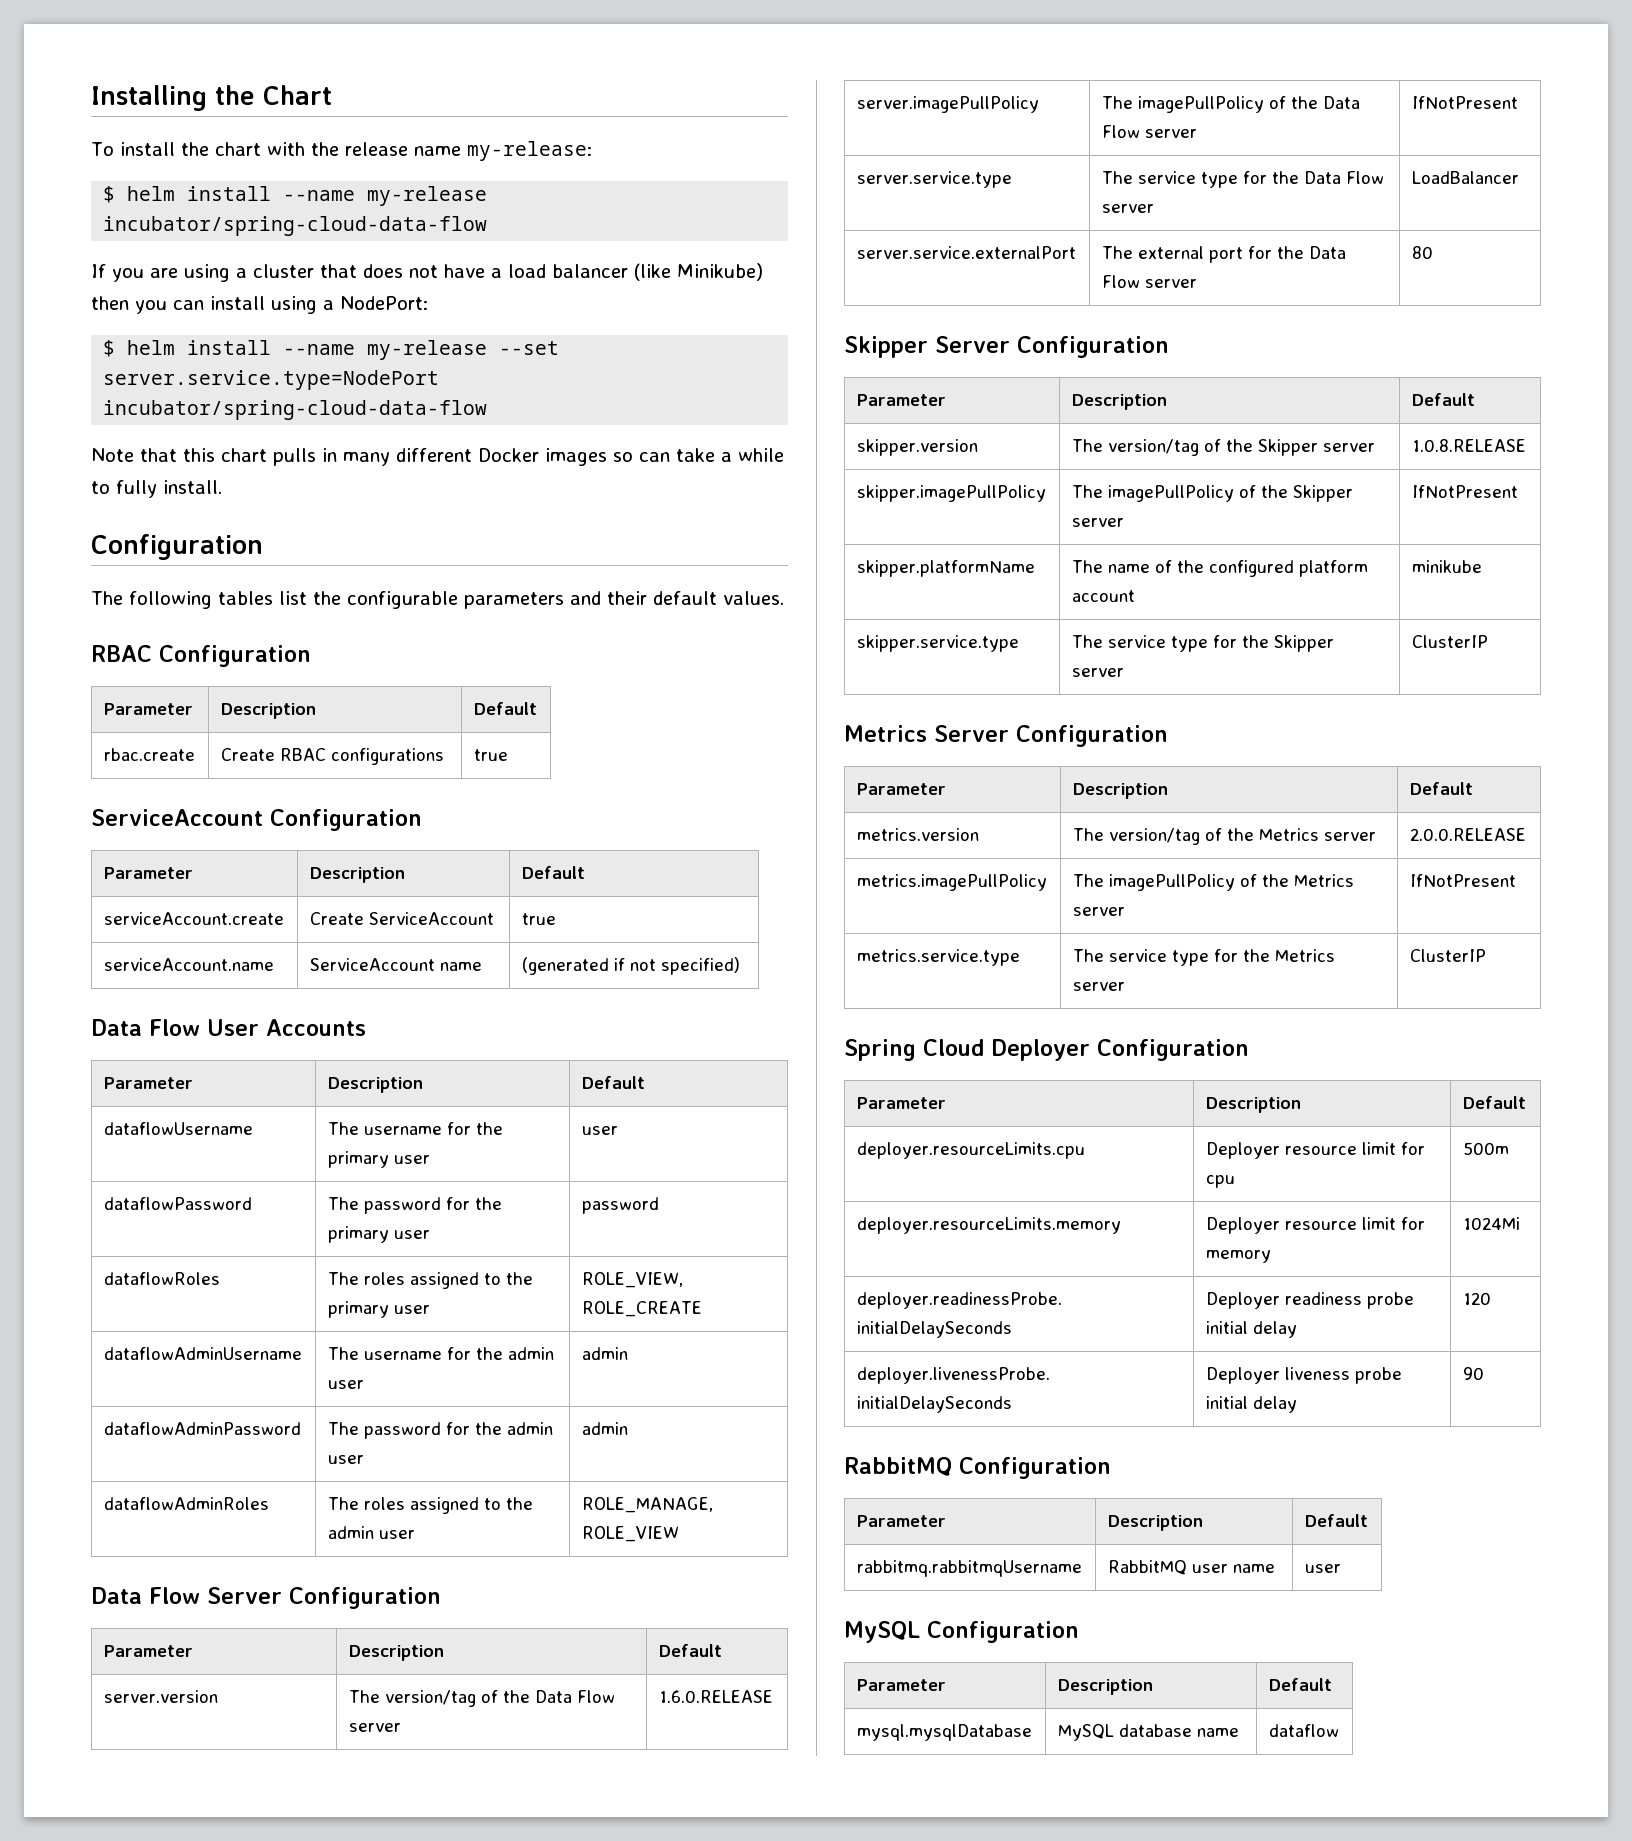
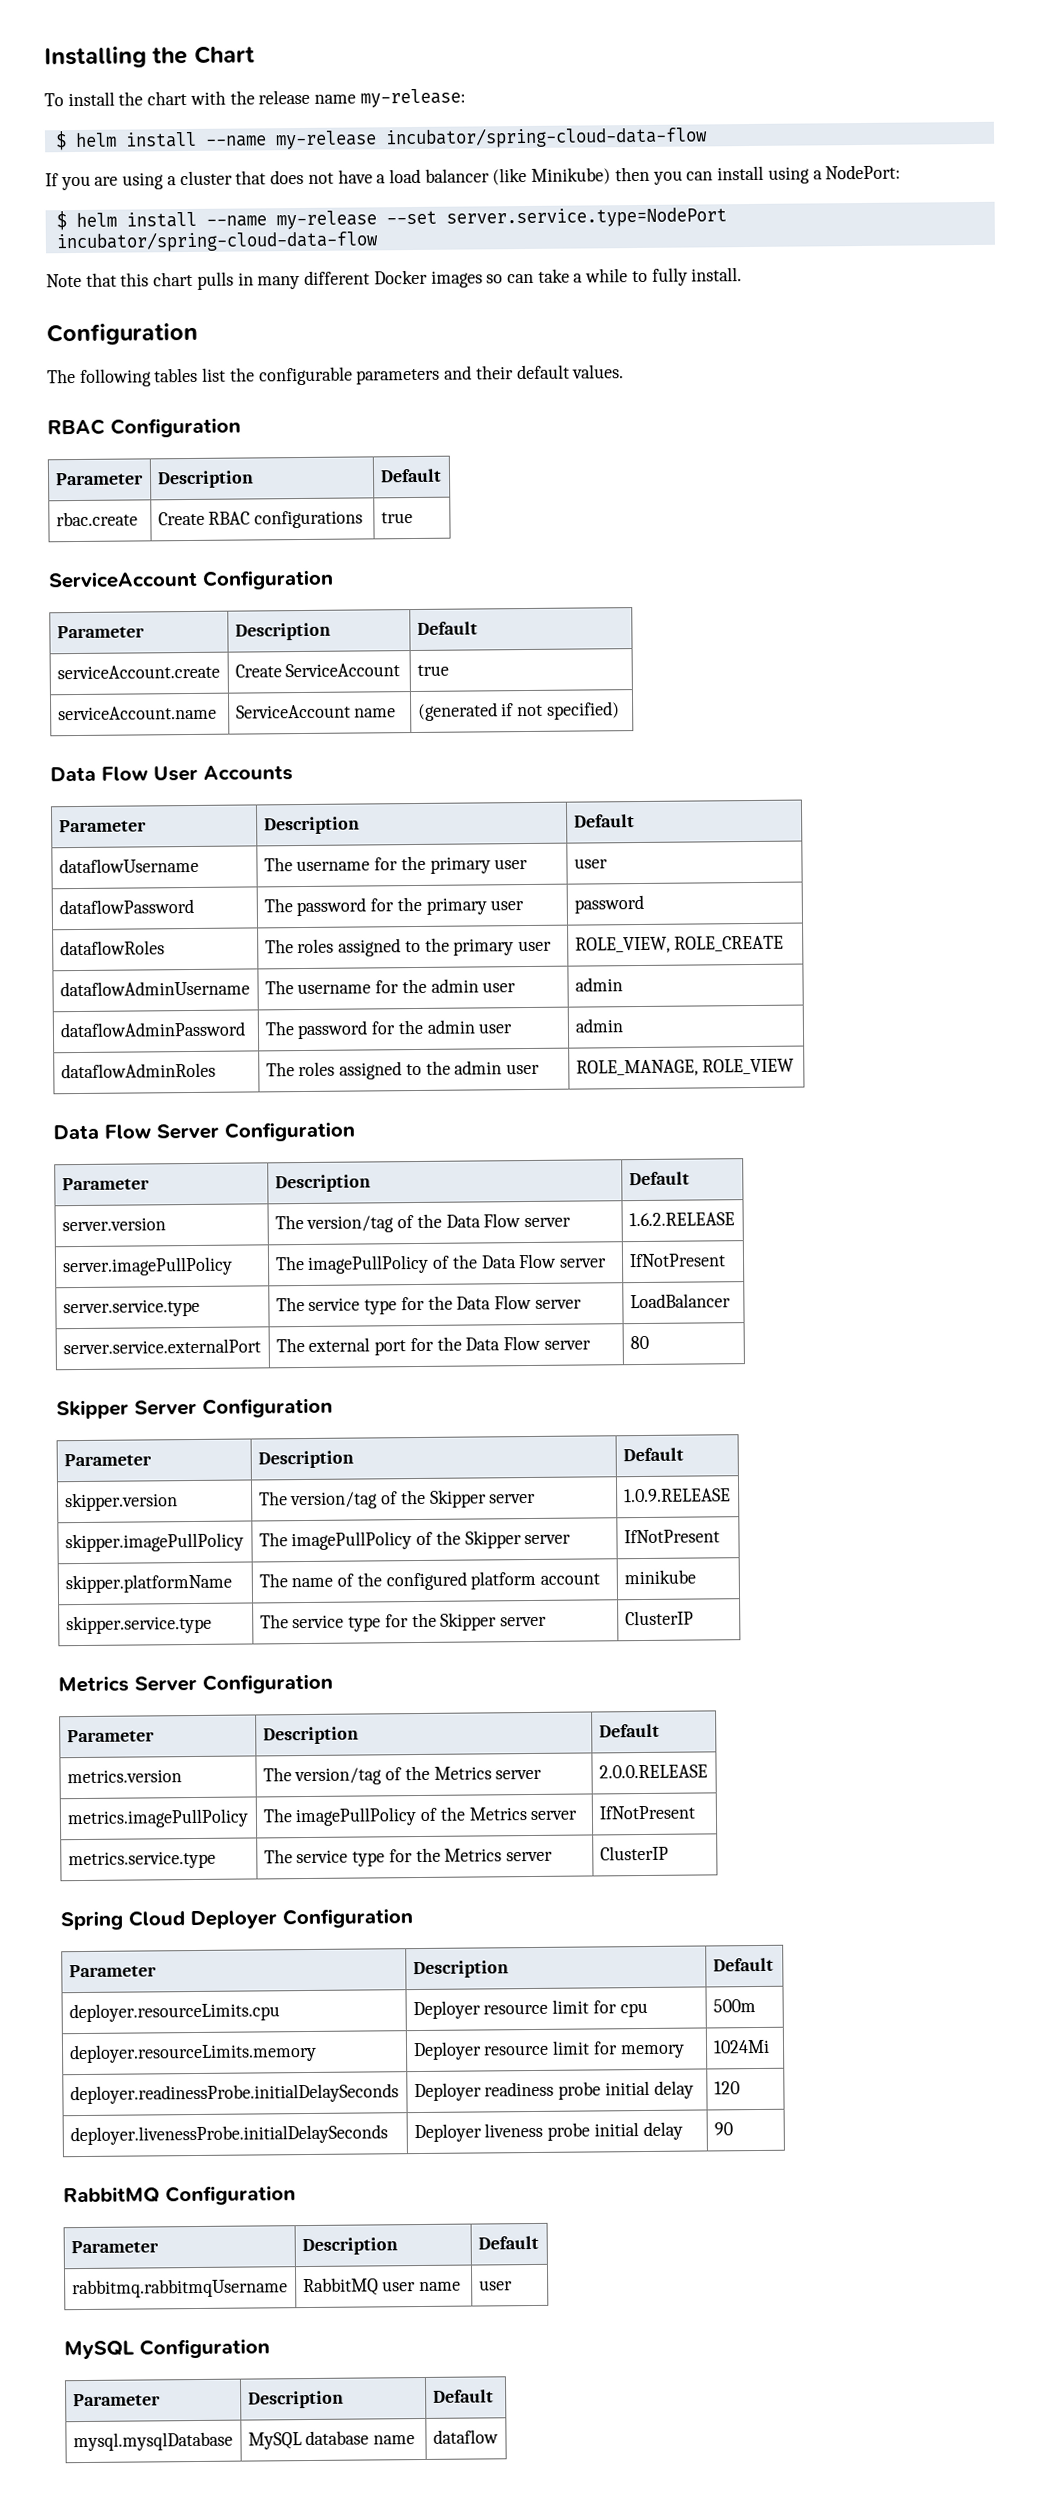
[658,1690,773,1703] 1.6.0.RELEASE -> [628,1212,735,1227] 1.6.2.RELEASE
[1411,439,1526,452] 1.0.8.RELEASE -> [623,1488,731,1503] 1.0.9.RELEASE

